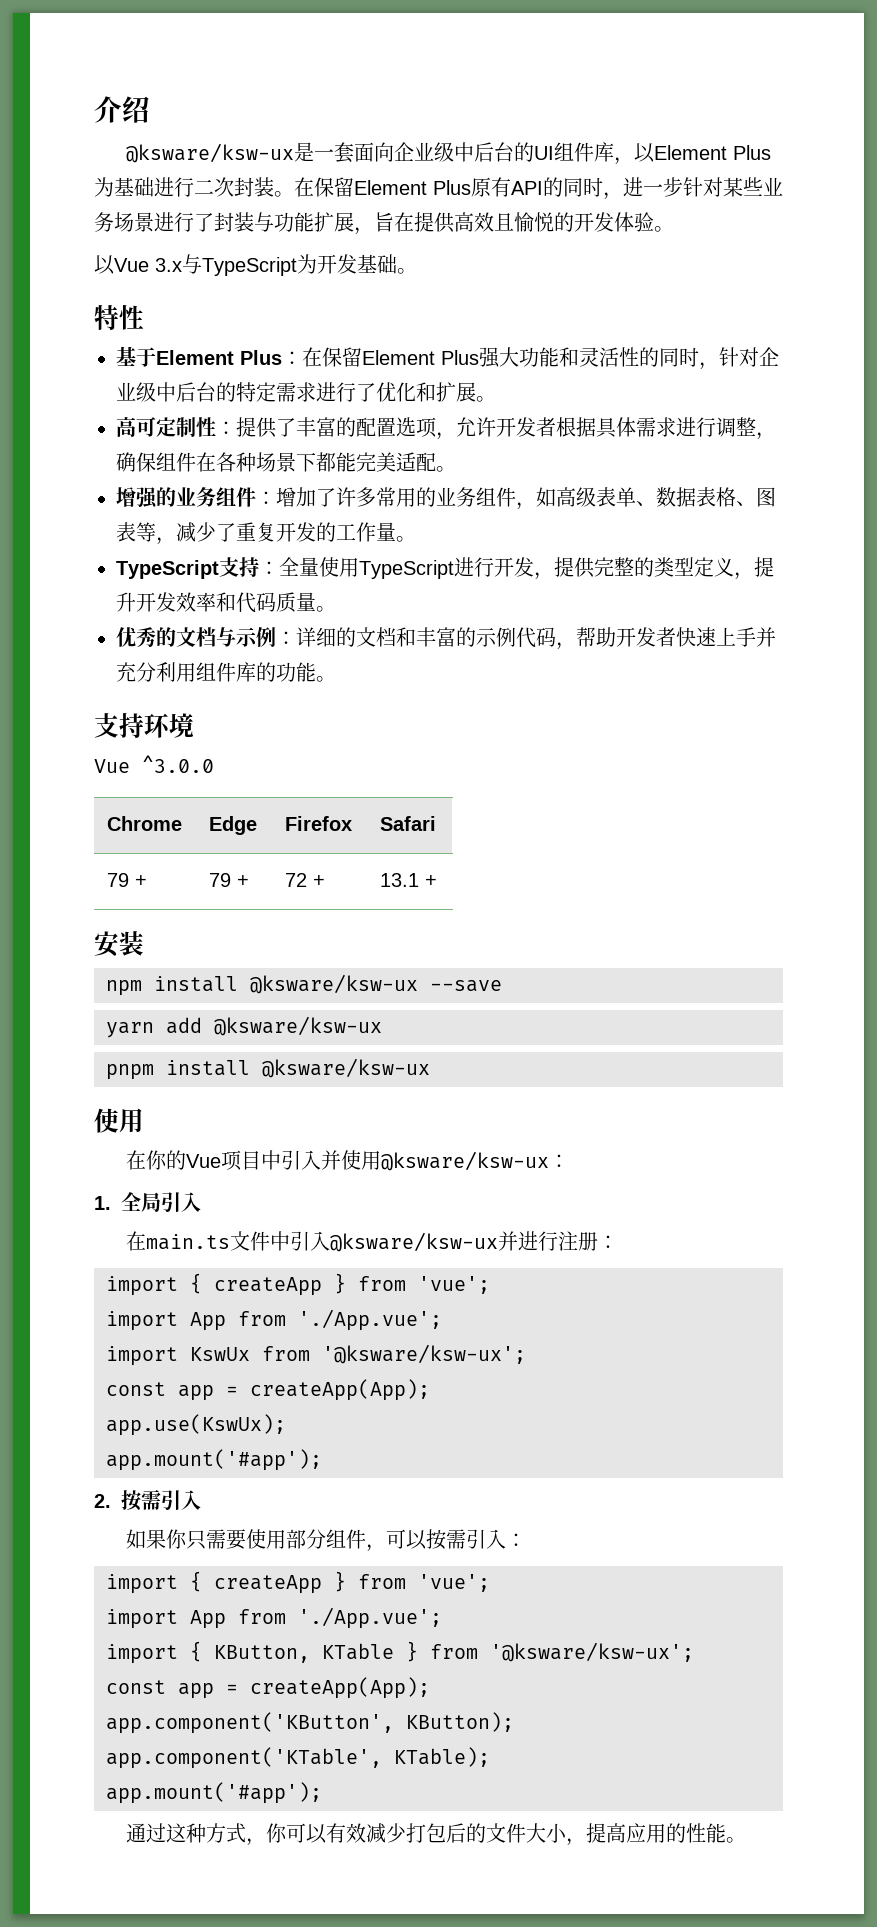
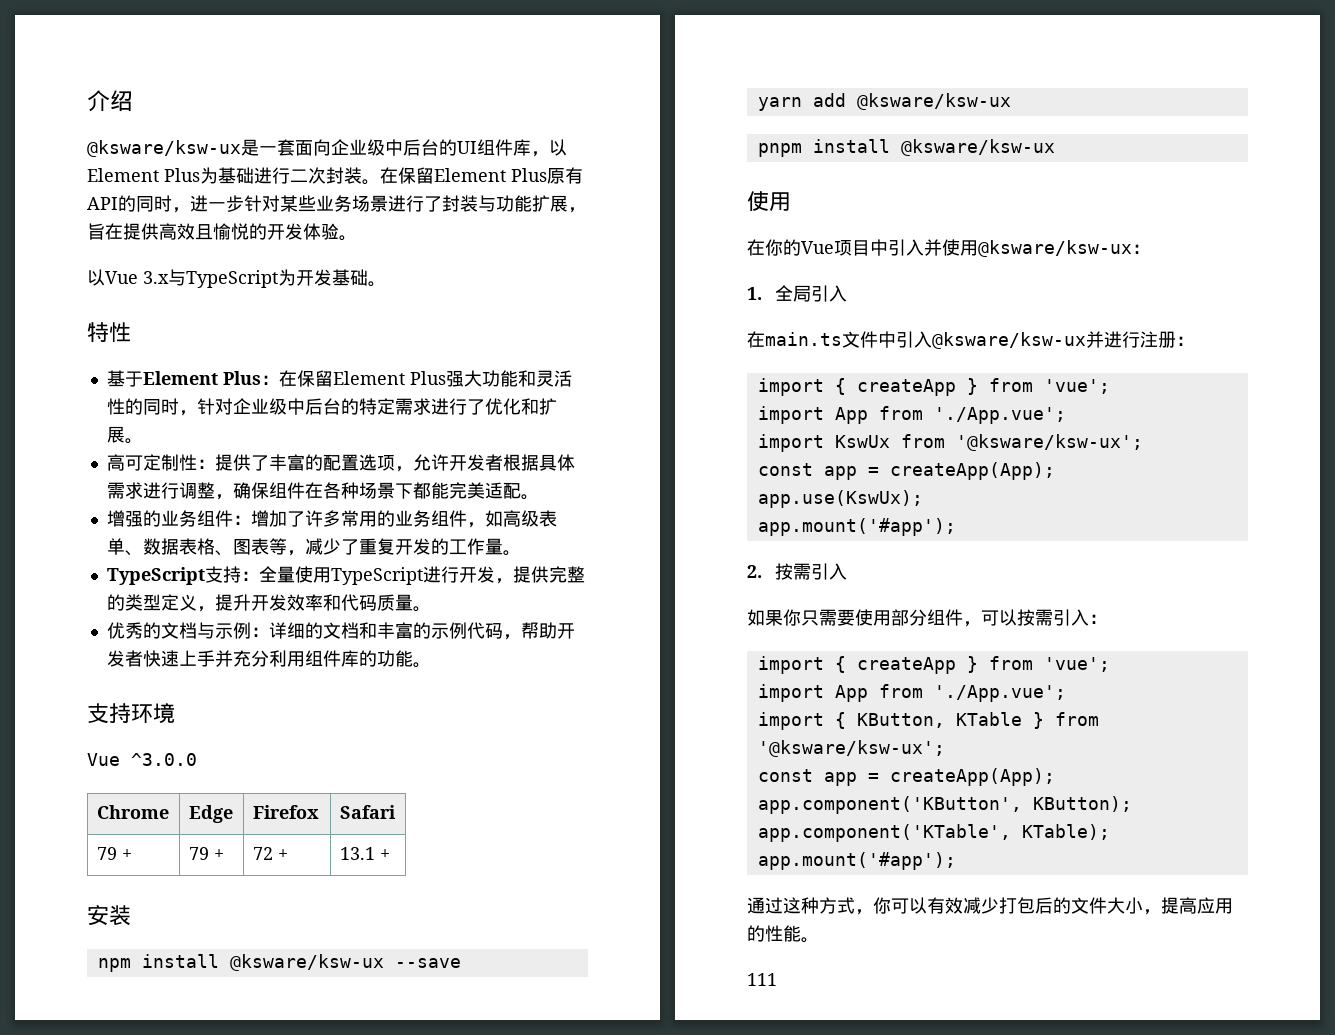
(746, 1840) none -> [747,973,777,986] // 111

